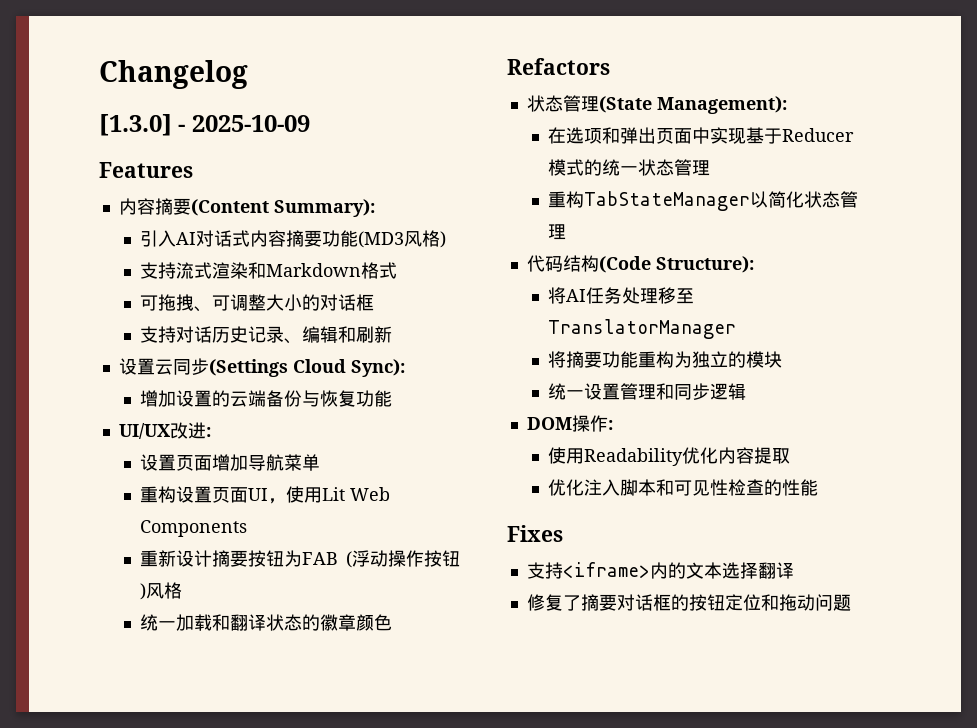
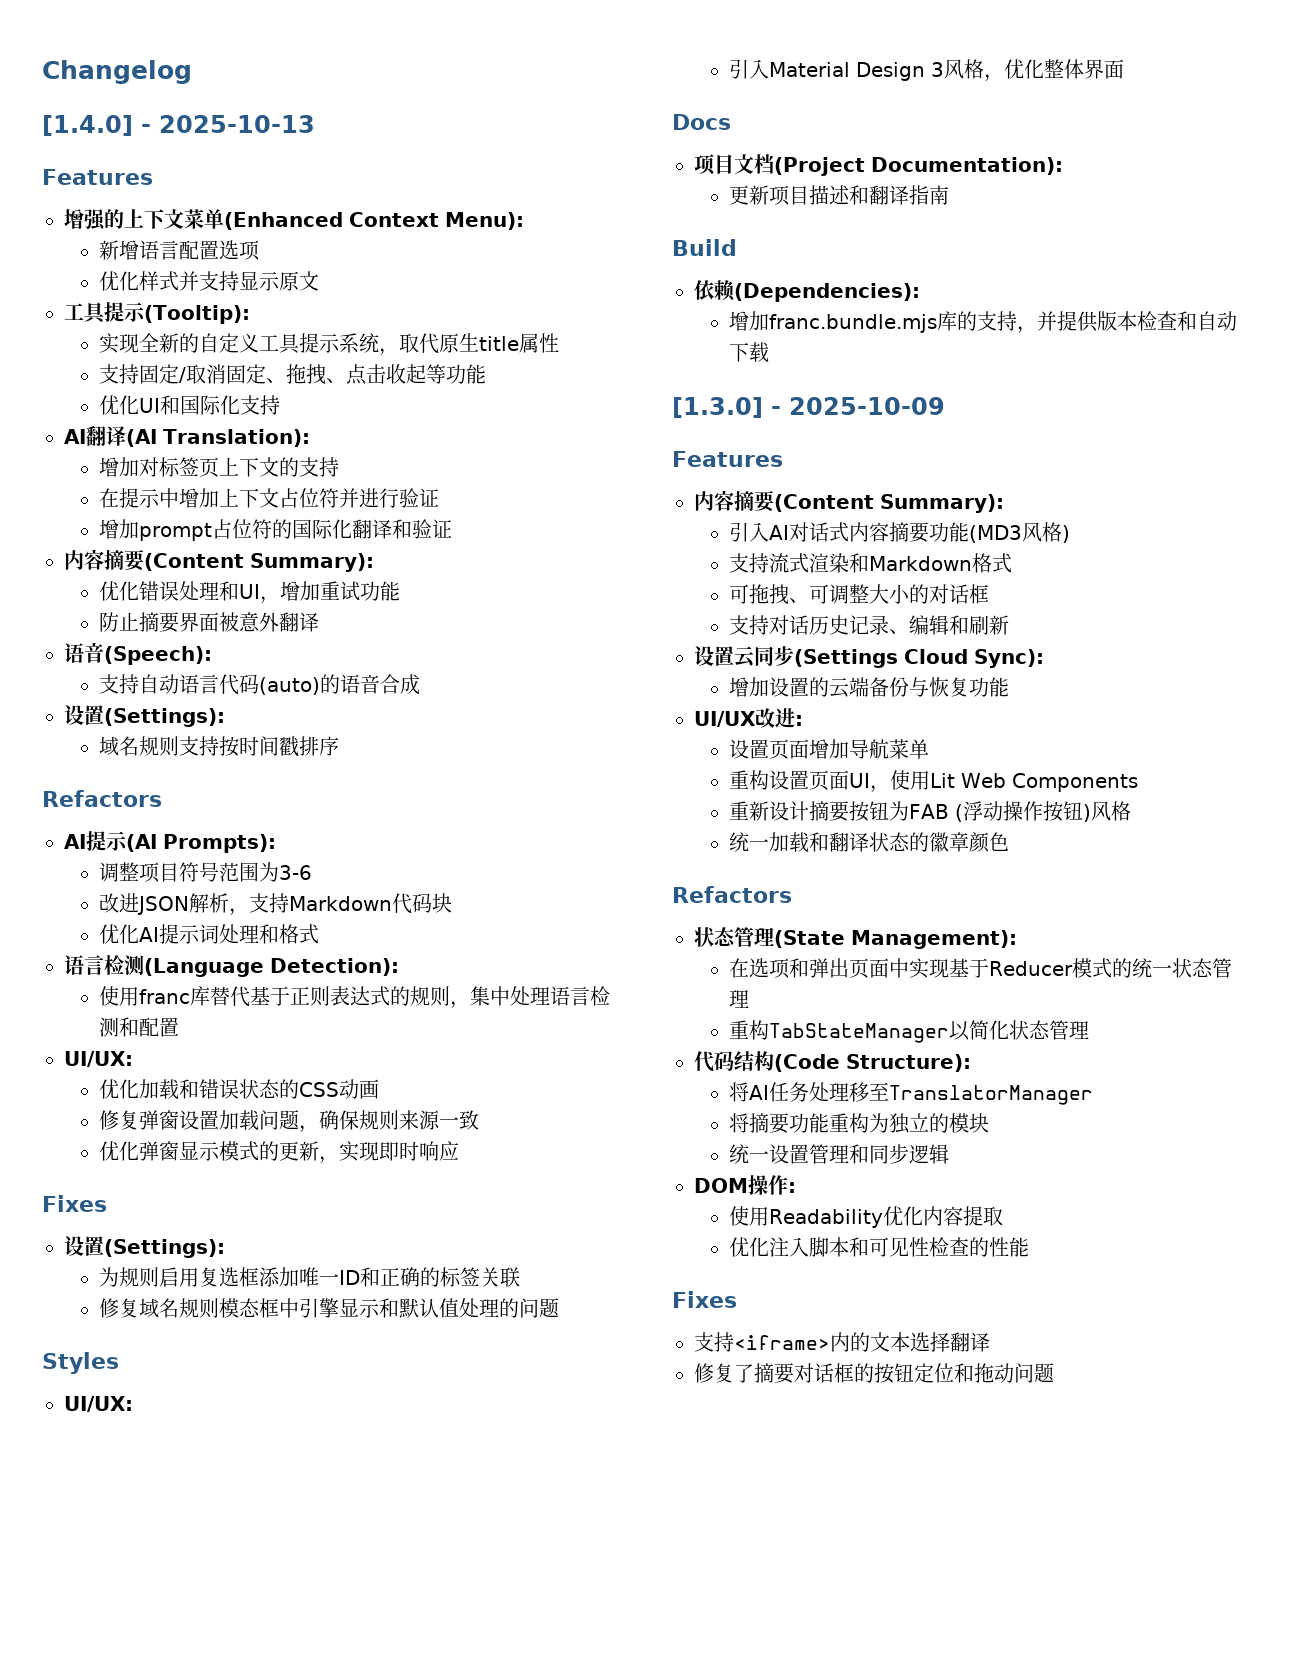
(248, 74) none -> [42,115,315,136] [42,169,153,185] [64,209,524,231] [98,240,260,261] [98,271,319,291] [64,302,250,324] [98,333,559,356] [98,364,486,385] [98,395,280,415] [64,426,310,447] [98,457,339,477] [98,488,439,508] [98,519,452,541] [64,549,374,572] [98,581,400,604] [98,612,319,633] [64,642,212,665] [98,674,420,695] [64,705,225,727] [98,736,339,757] [42,790,162,807] [64,831,276,853] [98,862,312,883] [98,893,452,916] [98,924,319,944] [64,955,399,977] [98,986,610,1009] [98,1017,179,1037] [64,1051,133,1067] [98,1079,379,1100] [98,1110,479,1133] [98,1141,459,1164] [42,1195,107,1212] [64,1236,225,1258] [98,1267,520,1287] [98,1298,559,1318] [42,1352,119,1374] [64,1396,133,1412] [728,59,1124,82] [672,114,731,130] [694,154,1063,176] [728,185,949,206] [672,239,737,256] [694,280,920,302] [728,311,1237,334] [728,342,769,363] // [1.4.0] - 2025-10-13 // Features // 增强的上下文菜单(Enhanced Context Menu): // 新增语言配置选项 // 优化样式并支持显示原文 // 工具提示(Tooltip): // 实现全新的自定义工具提示系统，取代原生title属性 // 支持固定/取消固定、拖拽、点击收起等功能 // 优化UI和国际化支持 // AI翻译(AI Translation): // 增加对标签页上下文的支持 // 在提示中增加上下文占位符并进行验证 // 增加prompt占位符的国际化翻译和验证 // 内容摘要(Content Summary): // 优化错误处理和UI，增加重试功能 // 防止摘要界面被意外翻译 // 语音(Speech): // 支持自动语言代码(auto)的语音合成 // 设置(Settings): // 域名规则支持按时间戳排序 // Refactors // AI提示(AI Prompts): // 调整项目符号范围为3-6 // 改进JSON解析，支持Markdown代码块 // 优化AI提示词处理和格式 // 语言检测(Language Detection): // 使用franc库替代基于正则表达式的规则，集中处理语言检测和配置 // UI/UX: // 优化加载和错误状态的CSS动画 // 修复弹窗设置加载问题，确保规则来源一致 // 优化弹窗显示模式的更新，实现即时响应 // Fixes // 设置(Settings): // 为规则启用复选框添加唯一ID和正确的标签关联 // 修复域名规则模态框中引擎显示和默认值处理的问题 // Styles // UI/UX: // 引入Material Design 3风格，优化整体界面 // Docs // 项目文档(Project Documentation): // 更新项目描述和翻译指南 // Build // 依赖(Dependencies): // 增加franc.bundle.mjs库的支持，并提供版本检查和自动下载

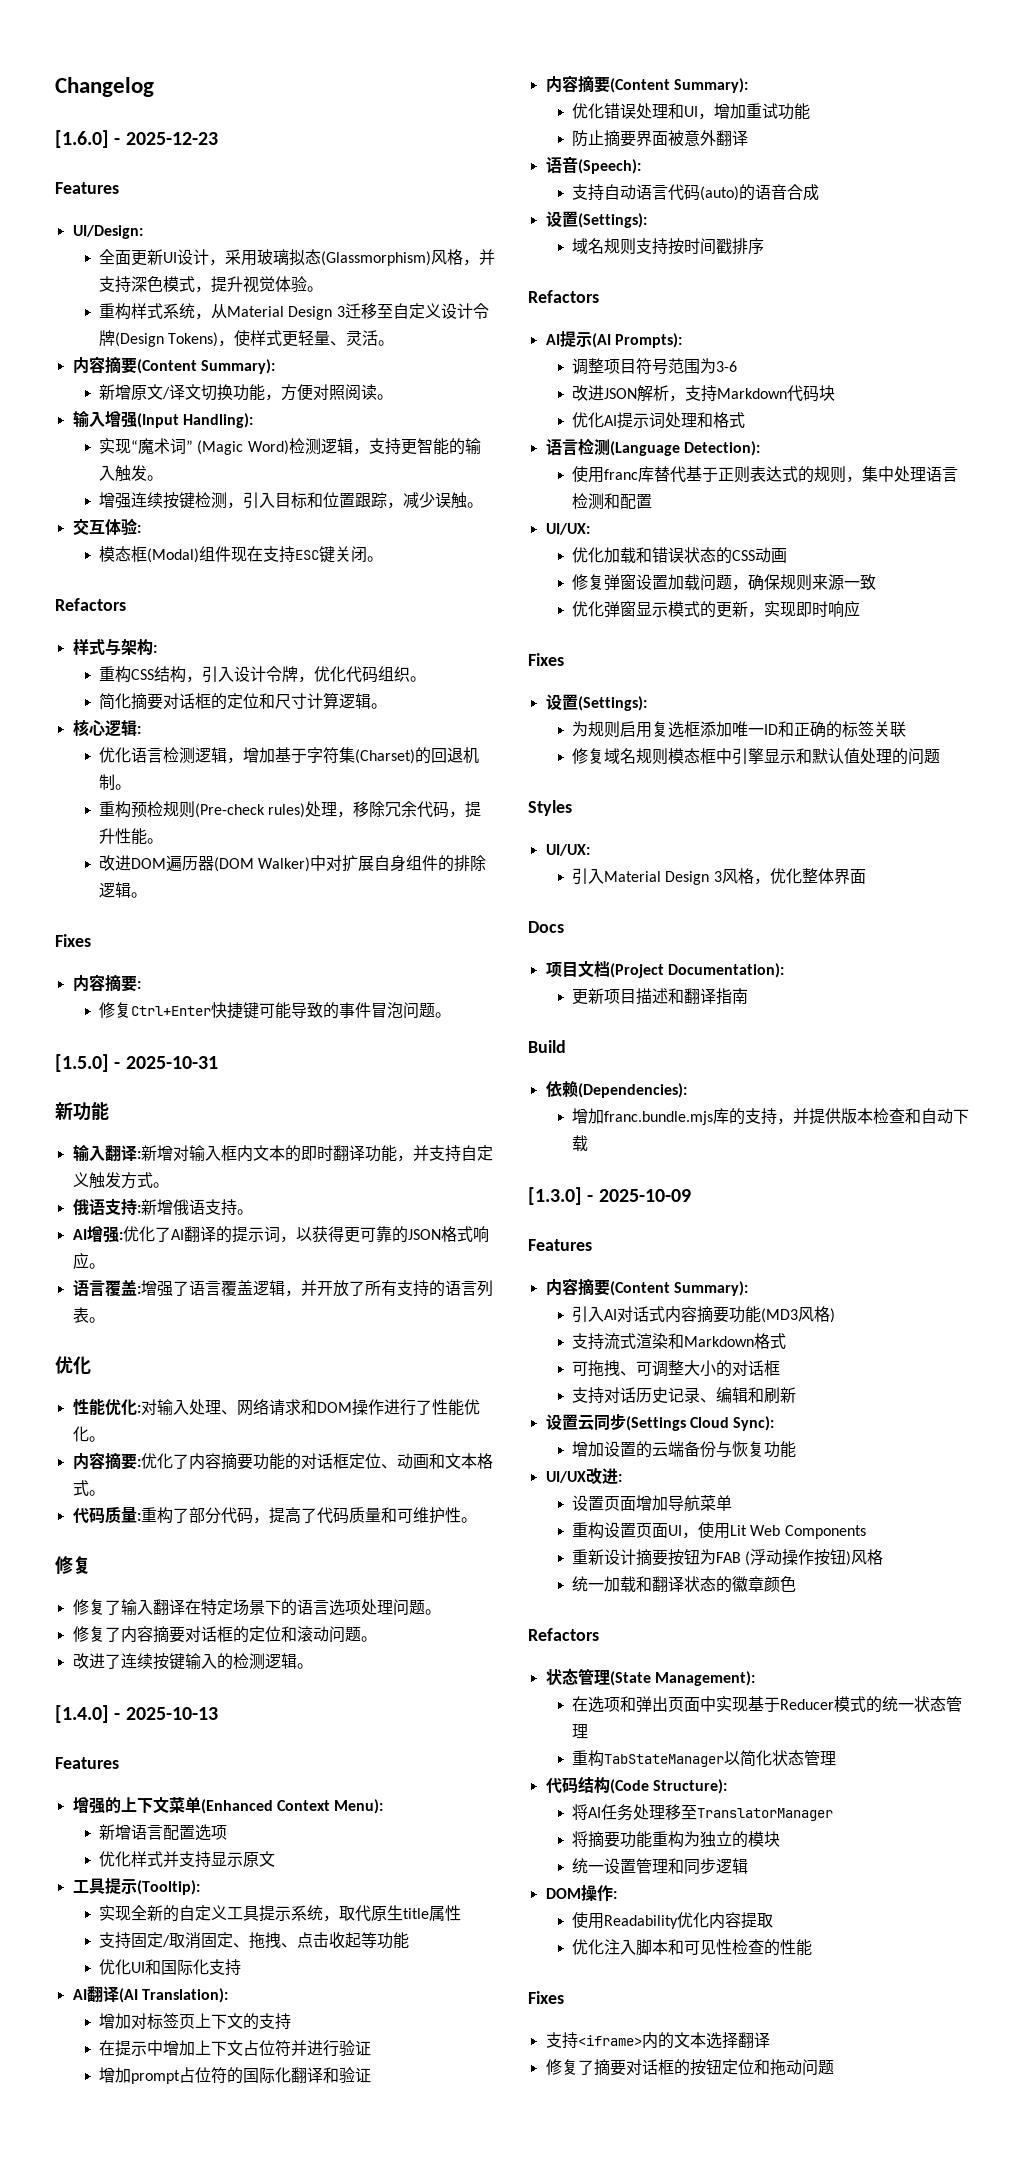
(192, 72) none -> [55,130,218,148] [55,182,119,194] [72,225,143,239] [98,249,495,266] [98,276,323,293] [98,303,489,320] [98,330,395,347] [72,356,275,374] [98,384,393,401] [72,410,253,428] [98,438,481,455] [98,465,163,482] [98,492,483,509] [72,518,141,536] [98,546,383,563] [55,598,126,611] [72,638,157,656] [98,666,426,683] [98,692,387,710] [72,719,141,737] [98,747,479,764] [98,774,131,790] [98,801,482,818] [98,828,163,845] [98,855,487,872] [98,882,147,898] [55,934,91,947] [72,974,141,992] [98,1002,451,1019] [55,1054,218,1072] [55,1102,109,1121] [72,1144,493,1162] [72,1172,169,1189] [72,1198,253,1216] [72,1226,489,1243] [72,1252,105,1269] [72,1280,493,1297] [72,1307,105,1323] [55,1356,91,1375] [72,1398,480,1416] [72,1426,105,1442] [72,1452,493,1470] [72,1480,105,1496] [72,1506,477,1524] [55,1556,91,1574] [72,1599,441,1616] [72,1626,377,1643] [72,1653,313,1670] // [1.6.0] - 2025-12-23 // Features // UI/Design: // 全面更新UI设计，采用玻璃拟态(Glassmorphism)风格，并支持深色模式，提升视觉体验。 // 重构样式系统，从Material Design 3迁移至自定义设计令牌(Design Tokens)，使样式更轻量、灵活。 // 内容摘要(Content Summary): // 新增原文/译文切换功能，方便对照阅读。 // 输入增强(Input Handling): // 实现“魔术词” (Magic Word)检测逻辑，支持更智能的输入触发。 // 增强连续按键检测，引入目标和位置跟踪，减少误触。 // 交互体验: // 模态框(Modal)组件现在支持ESC键关闭。 // Refactors // 样式与架构: // 重构CSS结构，引入设计令牌，优化代码组织。 // 简化摘要对话框的定位和尺寸计算逻辑。 // 核心逻辑: // 优化语言检测逻辑，增加基于字符集(Charset)的回退机制。 // 重构预检规则(Pre-check rules)处理，移除冗余代码，提升性能。 // 改进DOM遍历器(DOM Walker)中对扩展自身组件的排除逻辑。 // Fixes // 内容摘要: // 修复Ctrl+Enter快捷键可能导致的事件冒泡问题。 // [1.5.0] - 2025-10-31 // 新功能 // 输入翻译:新增对输入框内文本的即时翻译功能，并支持自定义触发方式。 // 俄语支持:新增俄语支持。 // AI增强:优化了AI翻译的提示词，以获得更可靠的JSON格式响应。 // 语言覆盖:增强了语言覆盖逻辑，并开放了所有支持的语言列表。 // 优化 // 性能优化:对输入处理、网络请求和DOM操作进行了性能优化。 // 内容摘要:优化了内容摘要功能的对话框定位、动画和文本格式。 // 代码质量:重构了部分代码，提高了代码质量和可维护性。 // 修复 // 修复了输入翻译在特定场景下的语言选项处理问题。 // 修复了内容摘要对话框的定位和滚动问题。 // 改进了连续按键输入的检测逻辑。

